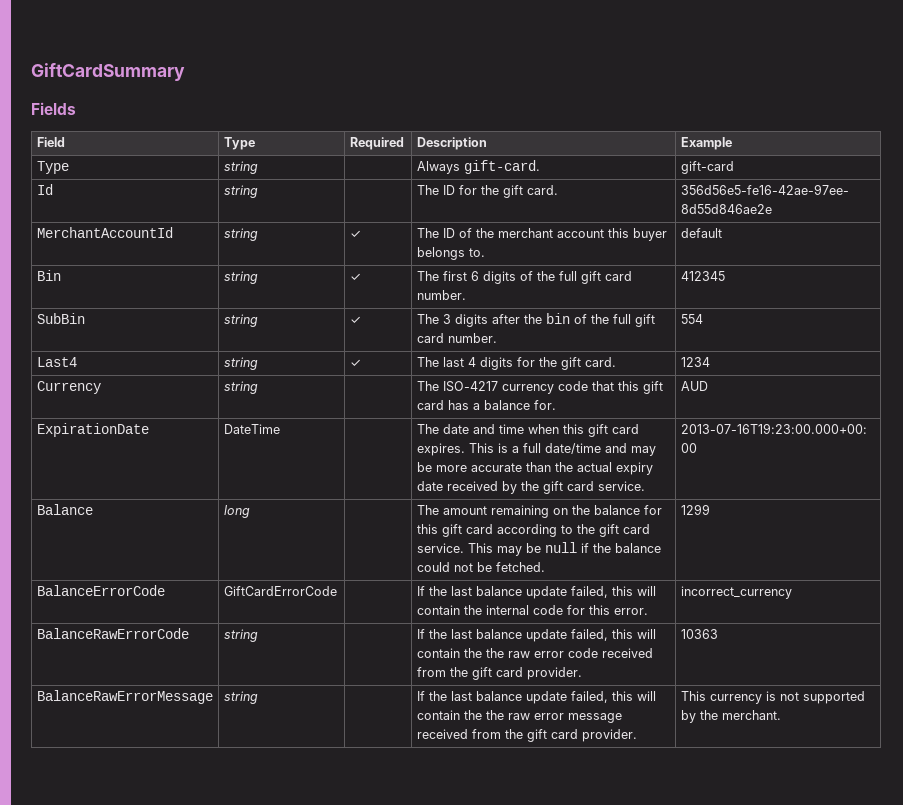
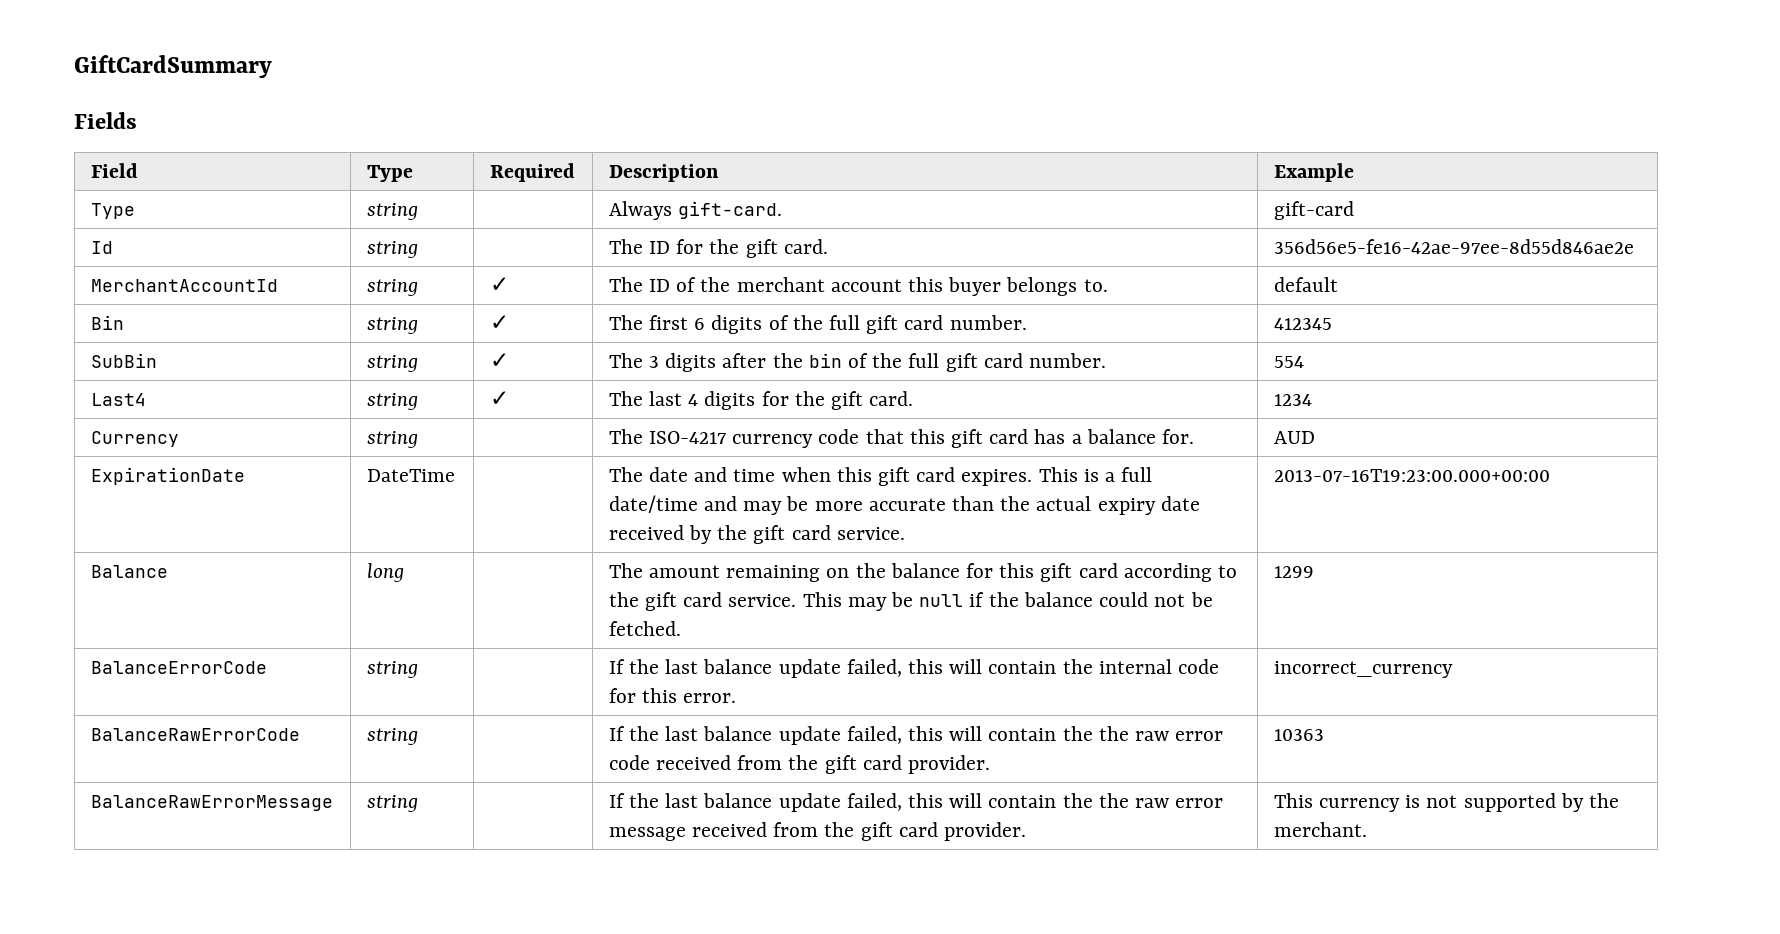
[223,586,337,596] GiftCardErrorCode -> [366,661,418,678] string

